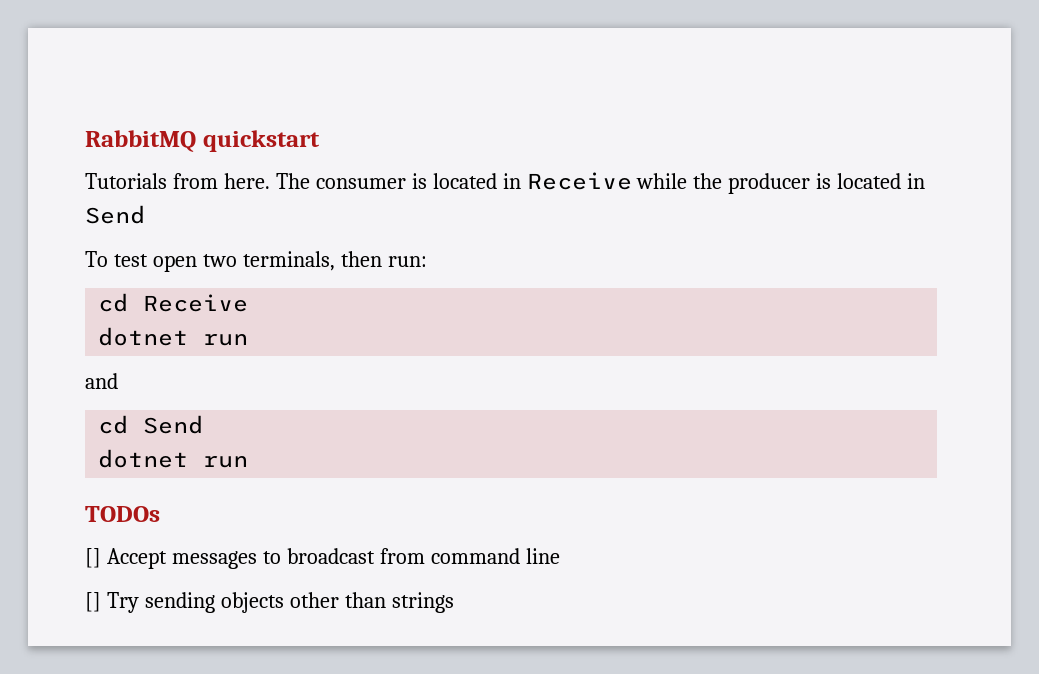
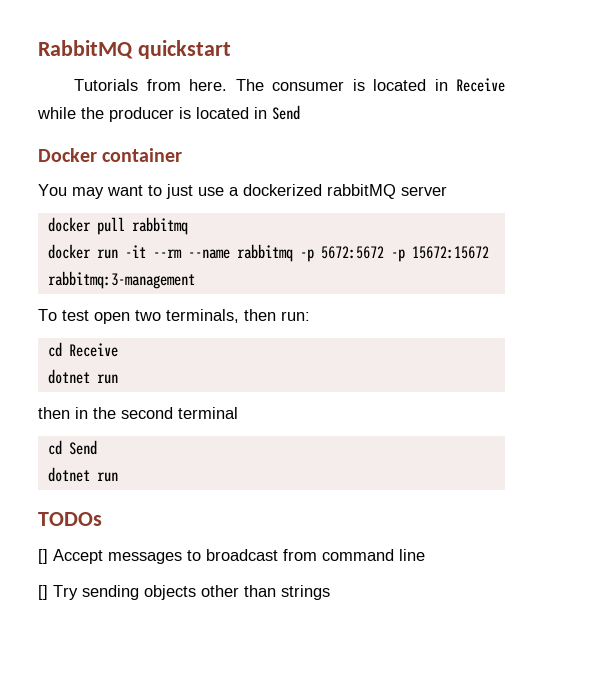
(145, 214) none -> [38,148,183,162] [38,184,447,199] [47,217,188,235] [47,244,489,262] [47,271,195,289] // Docker container // You may want to just use a dockerized rabbitMQ server // docker pull rabbitmq // docker run -it --rm --name rabbitmq -p 5672:5672 -p 15672:15672 rabbitmq:3-management
[85,373,118,389] and -> [38,407,238,419] then in the second terminal

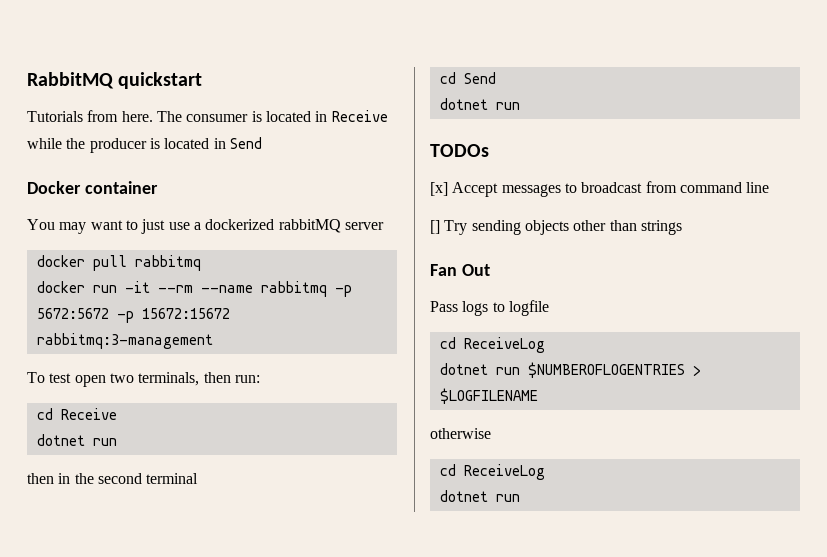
[38,549,48,564] [] -> [430,182,448,196] [x]
(330, 592) none -> [430,264,490,276] [430,300,549,316] [439,337,545,353] [439,362,701,378] [439,388,538,404] [430,428,491,439] [439,464,545,480] [439,490,520,502] // Fan Out // Pass logs to logfile // cd ReceiveLog // dotnet run $NUMBEROFLOGENTRIES > $LOGFILENAME // otherwise // cd ReceiveLog // dotnet run

